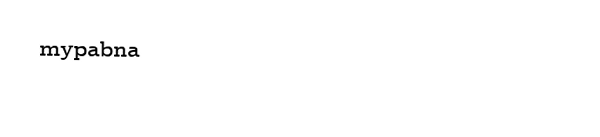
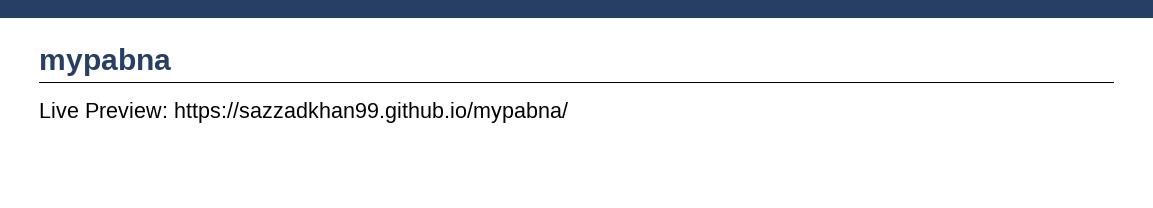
(141, 50) none -> [39,102,568,123] // Live Preview: https://sazzadkhan99.github.io/mypabna/

